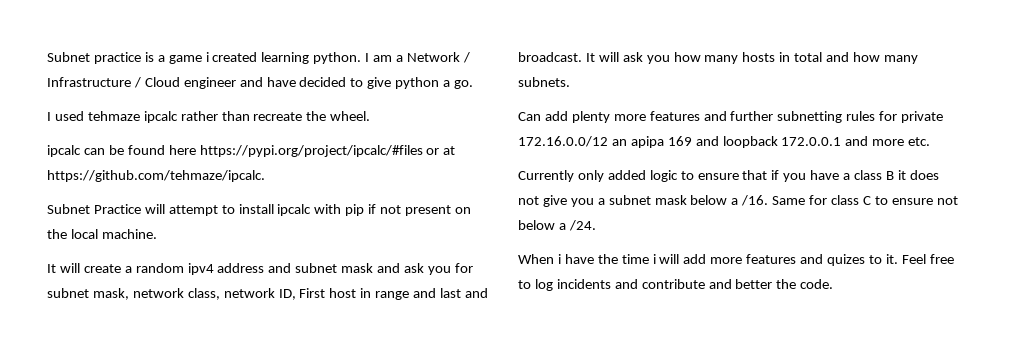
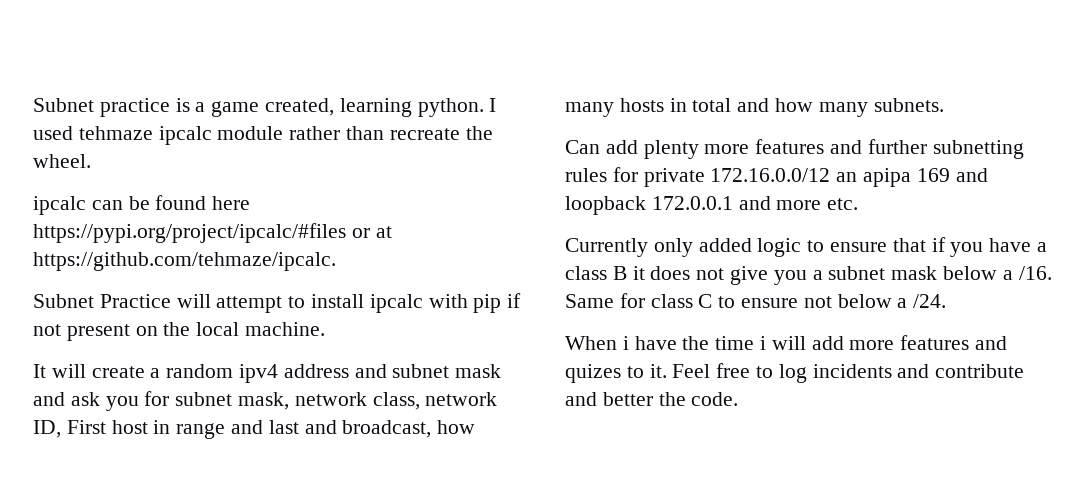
[205,52,258,62] i created -> [265,98,335,116] created,
[373,52,470,63] [47,77,474,89] [47,112,51,121] am a Network / Infrastructure / Cloud engineer and have decided to give python a go. // I -> (497, 105) none
(178, 117) none -> [217,126,284,140] module
[518,52,670,64] broadcast. It will ask you -> [342,420,432,438] broadcast,

